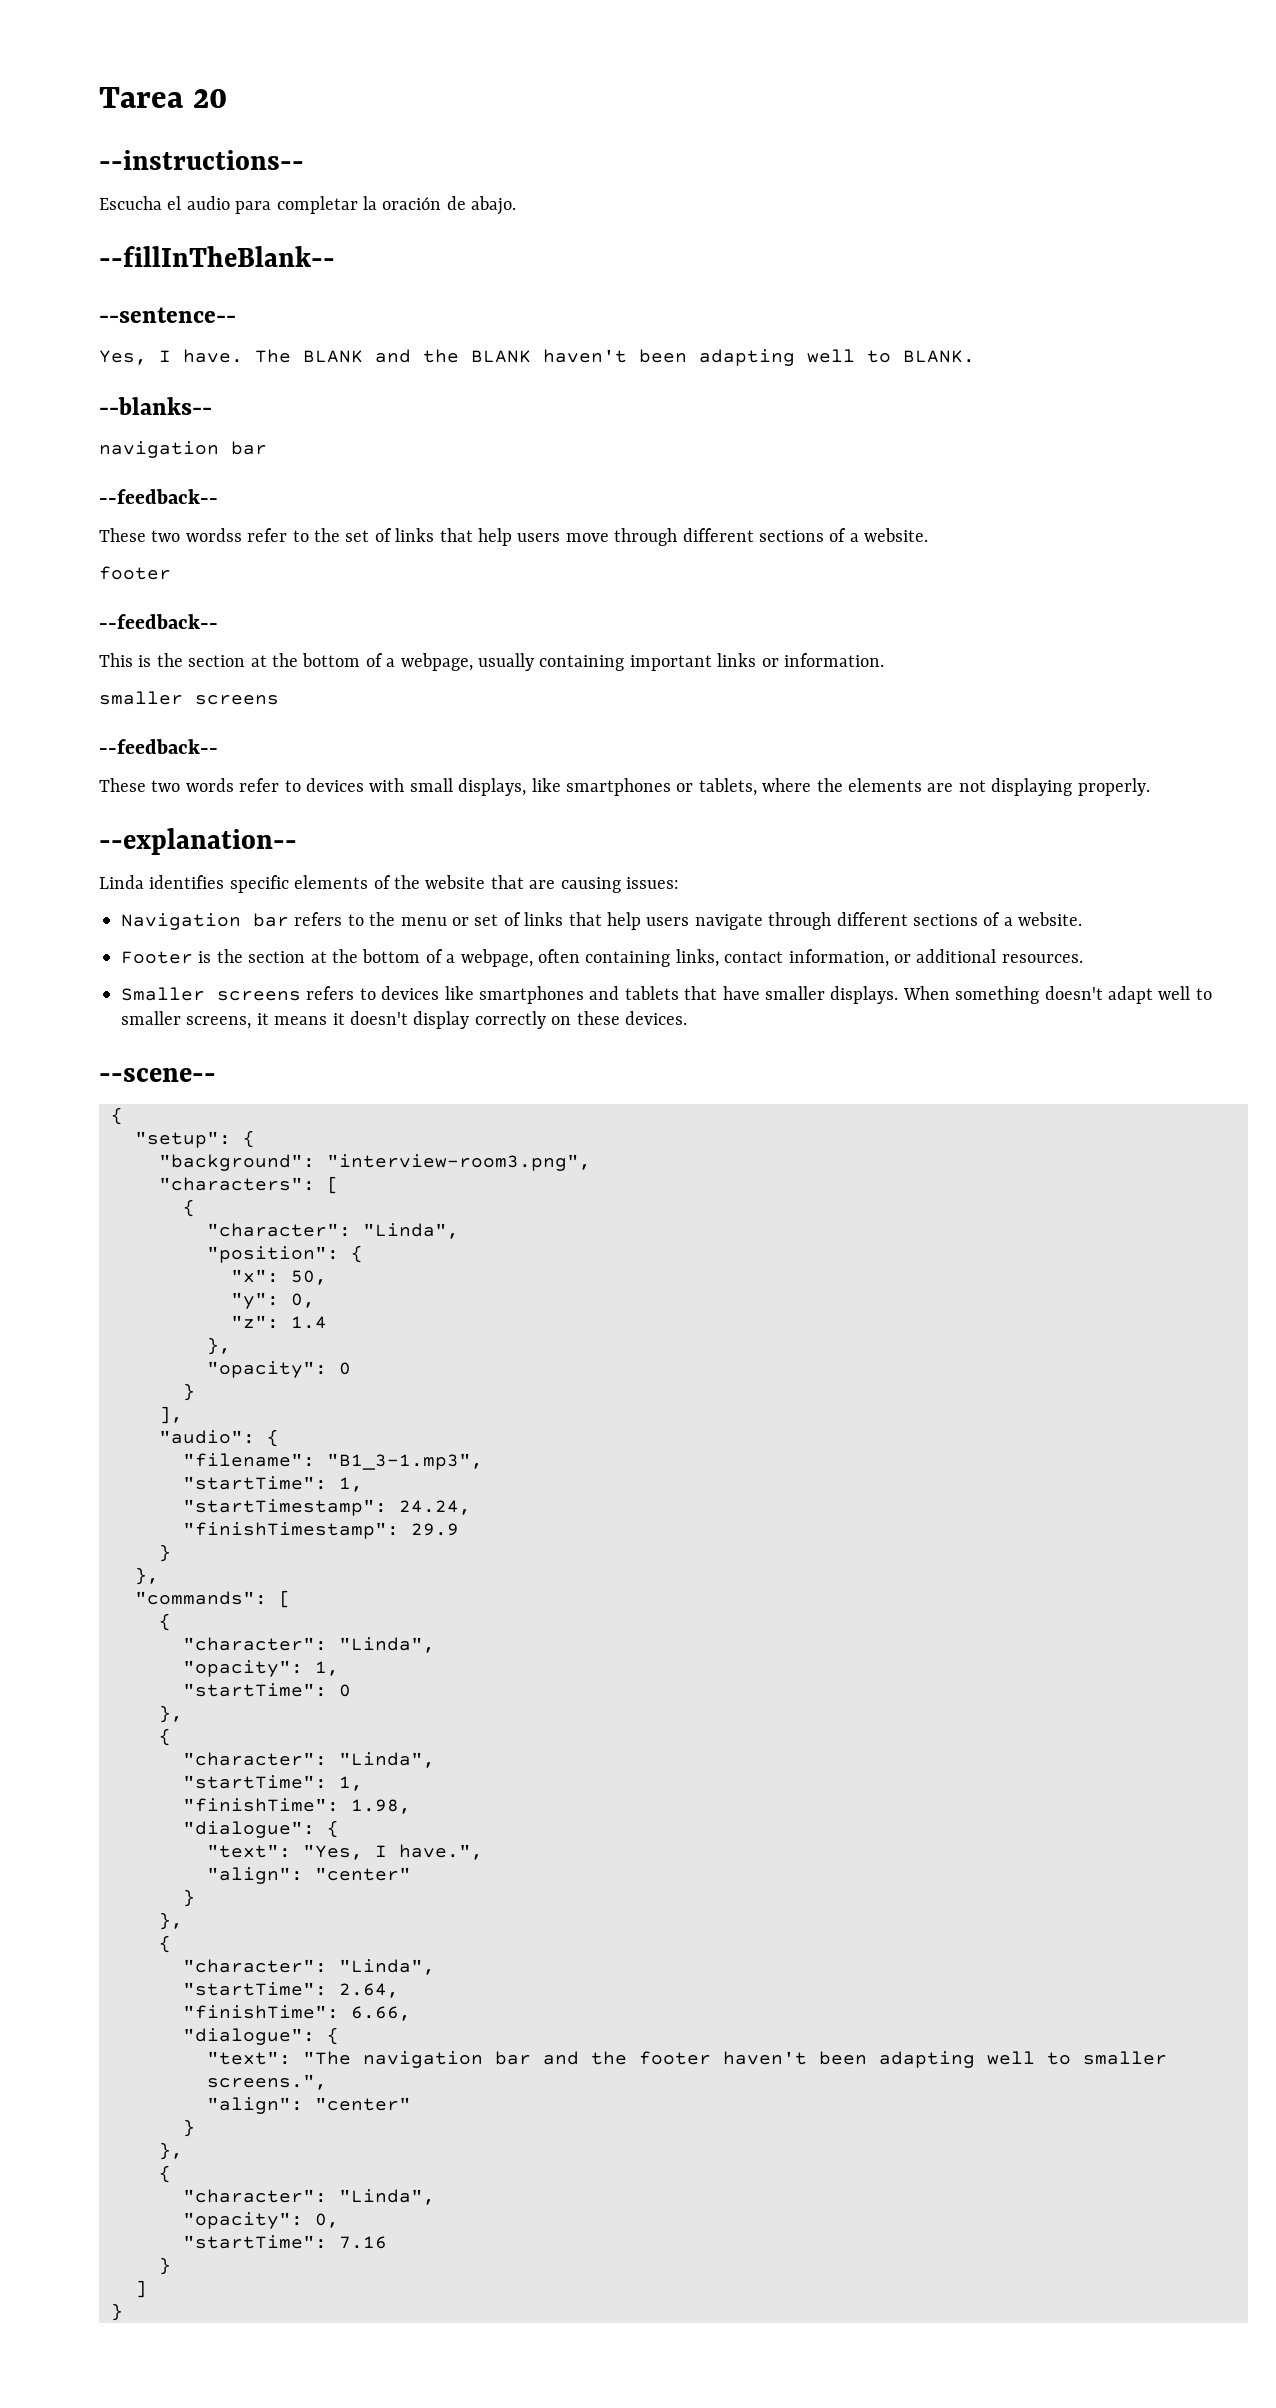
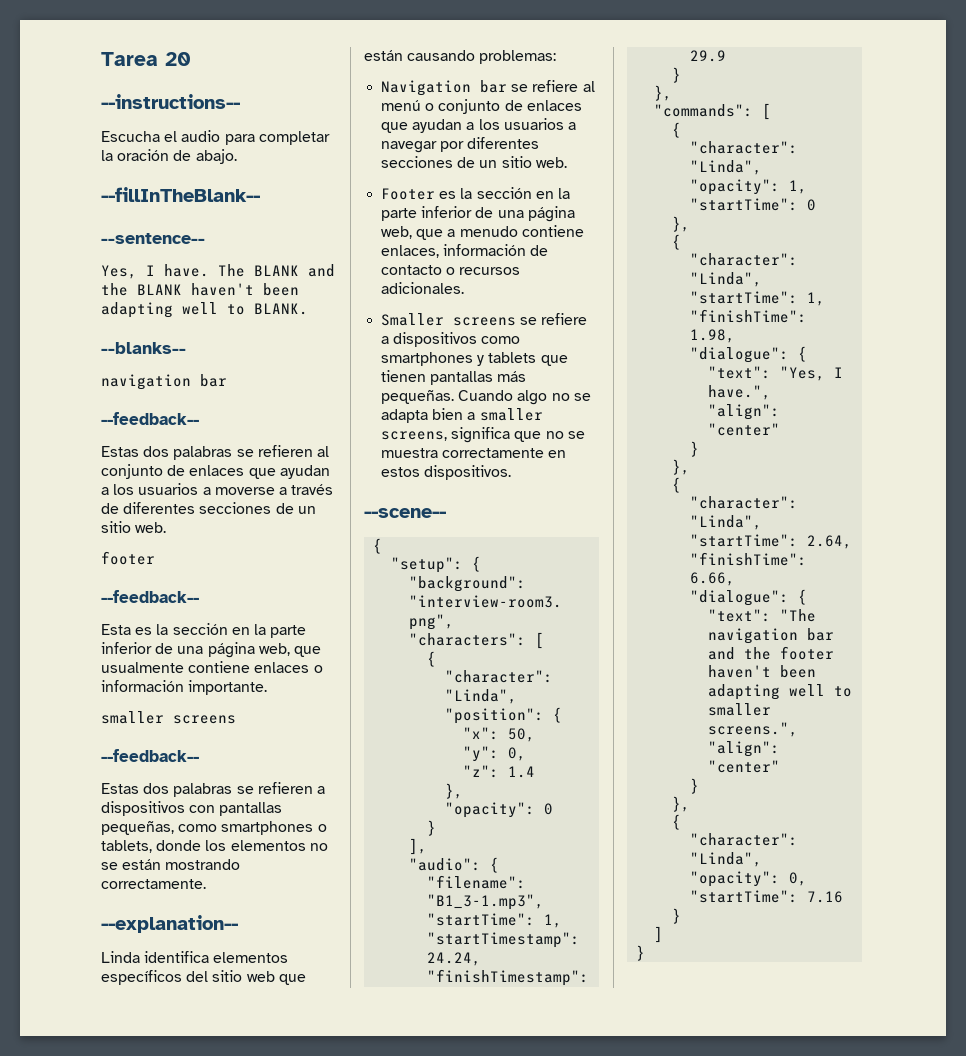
[99,528,929,546] [99,566,171,580] [99,614,218,629] [99,653,884,671] [99,691,279,705] [99,739,218,754] [99,778,1150,796] [99,828,297,855] [99,875,679,893] [121,912,1083,930] [121,949,1083,967] [121,986,1212,1004] [121,1011,687,1029] These two wordss refer to the set of links that help users move through different sections of a website. // footer // --feedback-- // This is the section at the bottom of a webpage, usually containing important links or information. // smaller screens // --feedback-- // These two words refer to devices with small displays, like smartphones or tablets, where the elements are not displaying properly. // --explanation-- // Linda identifies specific elements of the website that are causing issues: // Navigation bar refers to the menu or set of links that help users navigate through different sections of a website. // Footer is the section at the bottom of a webpage, often containing links, contact information, or additional resources. // Smaller screens refers to devices like smartphones and tablets that have smaller displays. When something doesn't adapt well to smaller screens, it means it doesn't display correctly on these devices. -> [101,445,329,460] [101,464,330,479] [101,483,334,495] [101,502,316,514] [101,521,167,533] [101,551,155,565] [101,590,199,603] [101,623,307,638] [101,642,321,658] [101,661,323,673] [101,680,268,695] [101,711,236,724] [101,749,199,762] [101,782,325,797] [101,801,283,816] [101,821,327,835] [101,840,328,853] [101,859,241,870] [101,879,206,889] [101,915,238,933] [101,951,289,963] [101,970,306,985] [364,50,557,64] [381,80,595,96] [381,99,582,114] [381,118,576,133] [381,137,540,153] [381,156,567,168] [381,187,570,200] [381,206,575,222] [381,225,584,240] [381,244,549,258] [381,265,521,275] [381,282,465,294] [381,313,588,326] [381,332,521,347] [381,352,568,366] [381,370,527,385] [381,390,591,405] [381,408,543,423] [381,427,585,443] [381,448,567,458] [381,465,512,480] Estas dos palabras se refieren al conjunto de enlaces que ayudan a los usuarios a moverse a través de diferentes secciones de un sitio web. // footer // --feedback-- // Esta es la sección en la parte inferior de una página web, que usualmente contiene enlaces o información importante. // smaller screens // --feedback-- // Estas dos palabras se refieren a dispositivos con pantallas pequeñas, como smartphones o tablets, donde los elementos no se están mostrando correctamente. // --explanation-- // Linda identifica elementos específicos del sitio web que están causando problemas: // Navigation bar se refiere al menú o conjunto de enlaces que ayudan a los usuarios a navegar por diferentes secciones de un sitio web. // Footer es la sección en la parte inferior de una página web, que a menudo contiene enlaces, información de contacto o recursos adicionales. // Smaller screens se refiere a dispositivos como smartphones y tablets que tienen pantallas más pequeñas. Cuando algo no se adapta bien a smaller screens, significa que no se muestra correctamente en estos dispositivos.

